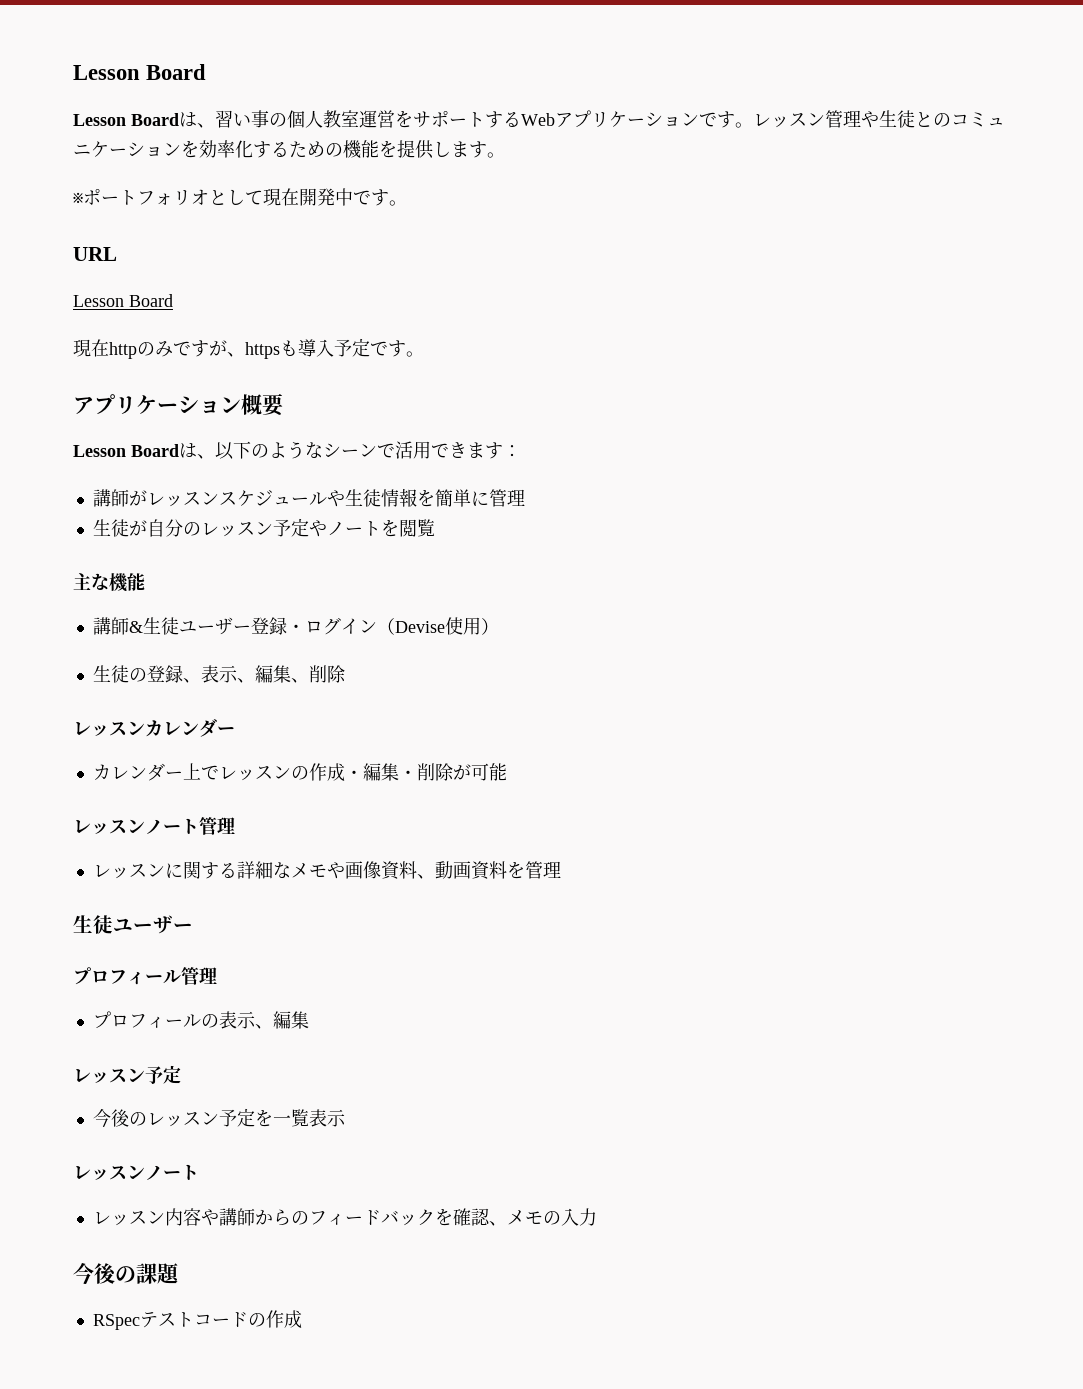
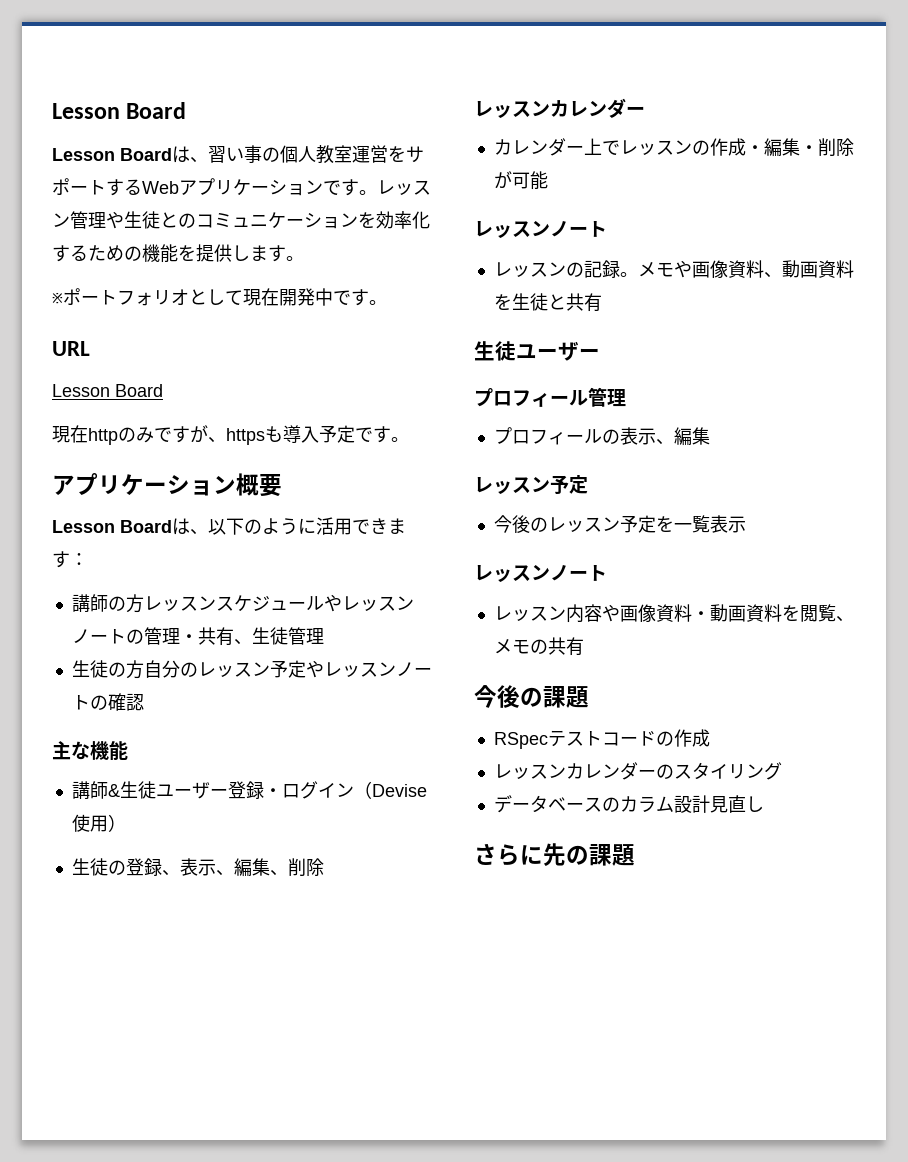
[305,442,395,459] なシーンで -> [298,518,316,534] に
[128,490,147,506] が -> [107,594,144,613] の方
[344,488,525,507] [92,519,147,537] 生徒情報を簡単に管理 // 生徒が -> [341,596,414,611] [71,627,324,646] [71,660,144,679] レッスンノートの管理・共有、生徒管理 // 生徒の方
[326,519,435,537] ノートを閲覧 -> [323,662,432,677] [71,693,144,711] レッスンノートの確認
[199,817,235,835] [92,861,291,879] 管理 // レッスンに関する詳細な -> [493,260,638,278] // レッスンの記録。
[524,861,561,879] 管理 -> [511,293,602,312] 生徒と共有
[218,1208,490,1226] 講師からのフィードバックを確認 -> [619,604,836,622] 画像資料・動画資料を閲覧
[560,1208,597,1226] 入力 -> [547,637,584,656] 共有
(302, 1319) none -> [493,762,782,780] [493,795,764,813] [474,843,635,866] // レッスンカレンダーのスタイリング // データベースのカラム設計見直し // さらに先の課題

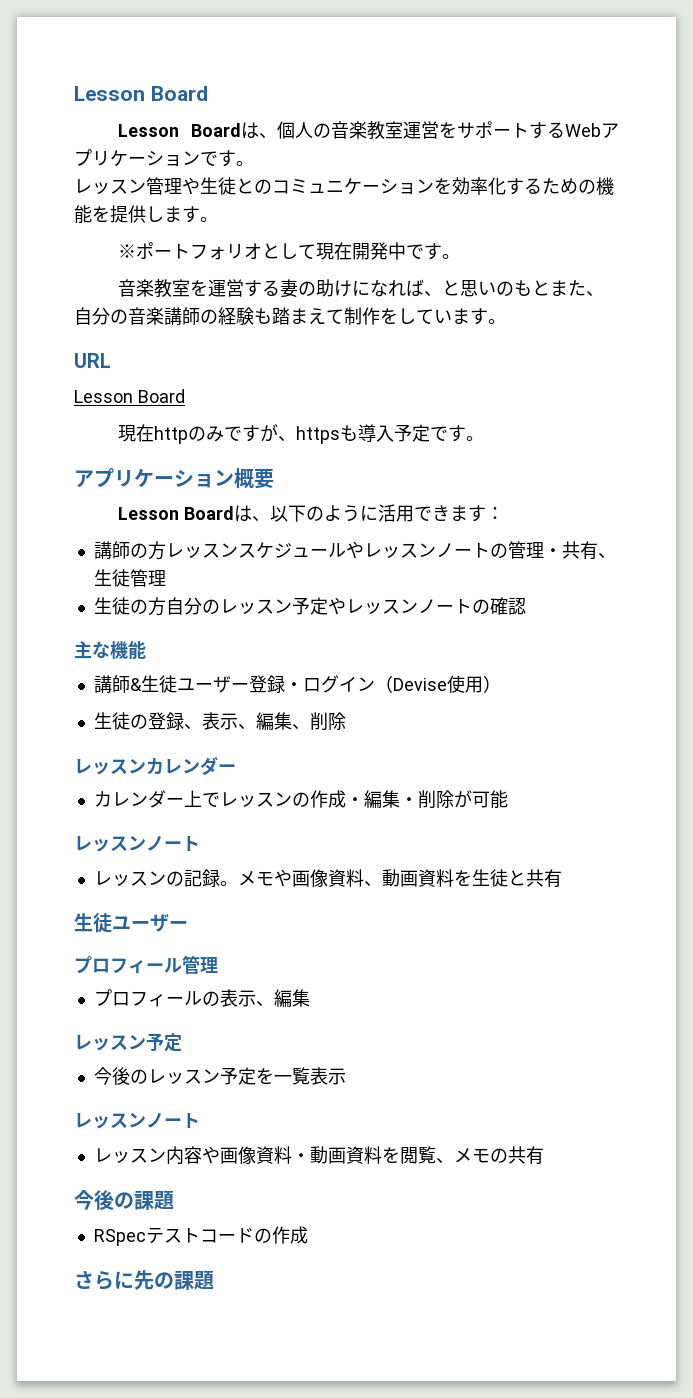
[208,145,316,163] 習い事の個人 -> [277,121,368,139] 個人の音楽
(377, 192) none -> (254, 163) //
(387, 302) none -> [118,279,605,298] [74,307,506,326] // 音楽教室を運営する妻の助けになれば、と思いのもとまた、自分の音楽講師の経験も踏まえて制作をしています。
[493,762,782,780] [493,795,764,813] // レッスンカレンダーのスタイリング // データベースのカラム設計見直し -> (308, 1235) none

